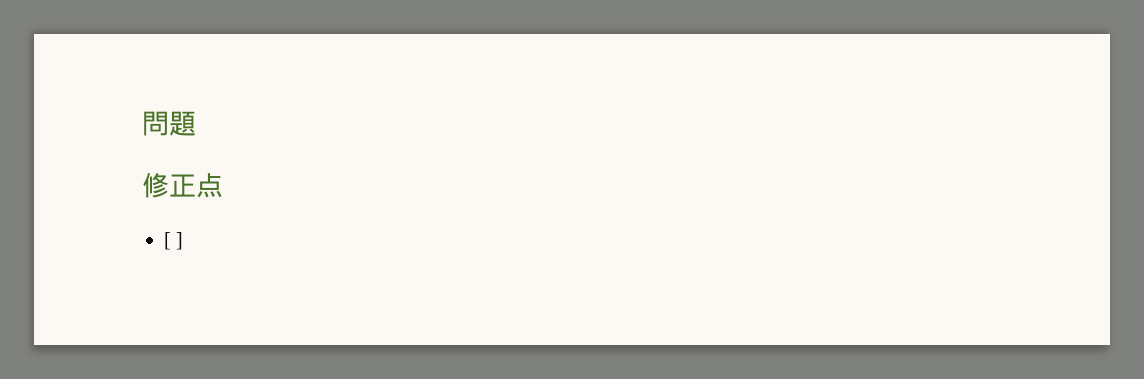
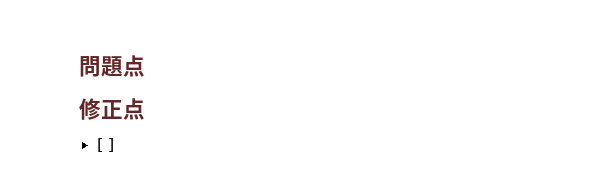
(196, 123) none -> [123,55,145,77] 点

